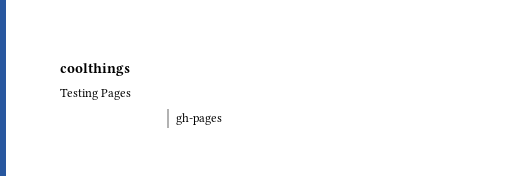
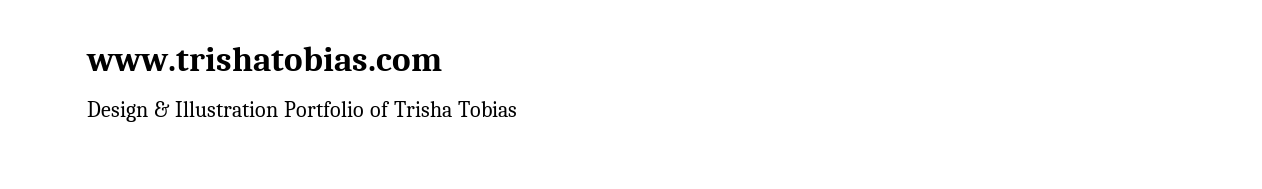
[60,63,130,76] [60,88,132,100] [175,113,222,125] coolthings // Testing Pages // gh-pages -> [86,46,442,71] [87,101,517,122] www.trishatobias.com // Design & Illustration Portfolio of Trisha Tobias

